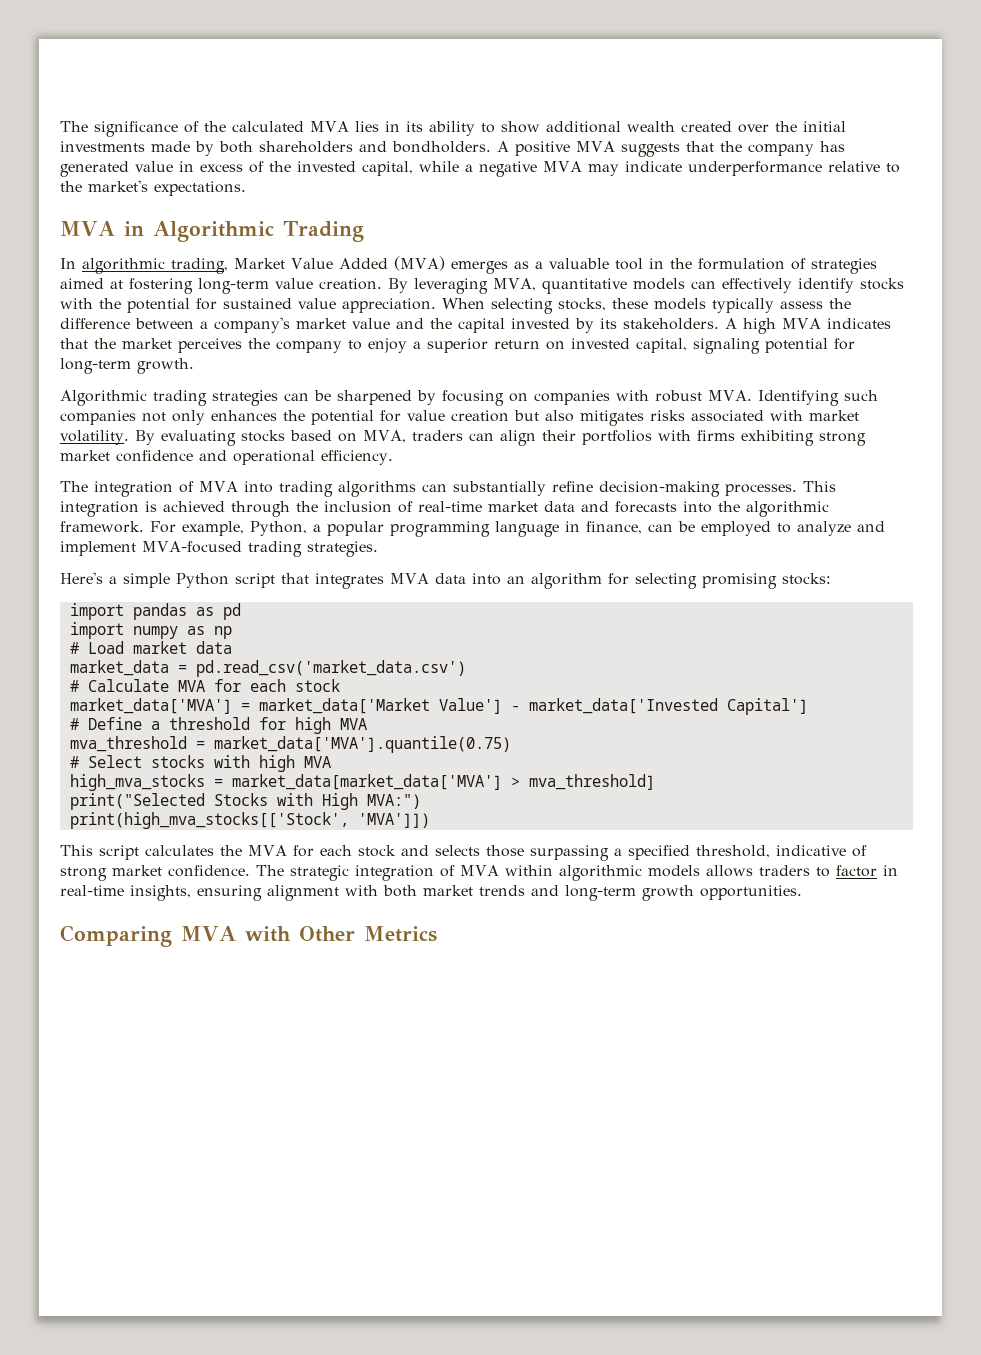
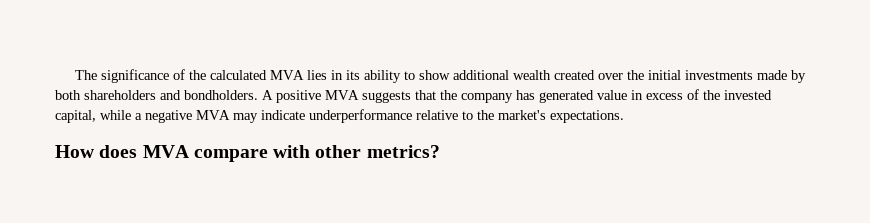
[60,221,364,242] [60,256,877,274] [60,278,904,294] [60,298,851,314] [60,317,891,334] [60,338,855,354] [60,358,194,374] [60,390,878,406] [60,410,859,426] [60,430,866,446] [60,450,393,465] [60,481,836,497] [60,501,829,517] [60,521,885,537] [60,541,378,557] [60,572,831,589] [69,603,241,620] [69,622,232,639] [69,641,232,654] [69,660,466,677] [69,679,340,692] [69,698,808,715] [69,717,367,734] [69,736,511,753] [69,755,331,772] [69,774,655,791] [69,793,421,810] [69,812,430,829] [60,845,867,861] [60,865,898,881] [60,885,802,901] [60,925,437,947] MVA in Algorithmic Trading // In algorithmic trading, Market Value Added (MVA) emerges as a valuable tool in the formulation of strategies aimed at fostering long-term value creation. By leveraging MVA, quantitative models can effectively identify stocks with the potential for sustained value appreciation. When selecting stocks, these models typically assess the difference between a company's market value and the capital invested by its stakeholders. A high MVA indicates that the market perceives the company to enjoy a superior return on invested capital, signaling potential for long-term growth. // Algorithmic trading strategies can be sharpened by focusing on companies with robust MVA. Identifying such companies not only enhances the potential for value creation but also mitigates risks associated with market volatility. By evaluating stocks based on MVA, traders can align their portfolios with firms exhibiting strong market confidence and operational efficiency. // The integration of MVA into trading algorithms can substantially refine decision-making processes. This integration is achieved through the inclusion of real-time market data and forecasts into the algorithmic framework. For example, Python, a popular programming language in finance, can be employed to analyze and implement MVA-focused trading strategies. // Here's a simple Python script that integrates MVA data into an algorithm for selecting promising stocks: // import pandas as pd // import numpy as np // # Load market data // market_data = pd.read_csv('market_data.csv') // # Calculate MVA for each stock // market_data['MVA'] = market_data['Market Value'] - market_data['Invested Capital'] // # Define a threshold for high MVA // mva_threshold = market_data['MVA'].quantile(0.75) // # Select stocks with high MVA // high_mva_stocks = market_data[market_data['MVA'] > mva_threshold] // print("Selected Stocks with High MVA:") // print(high_mva_stocks[['Stock', 'MVA']]) // This script calculates the MVA for each stock and selects those surpassing a specified threshold, indicative of strong market confidence. The strategic integration of MVA within algorithmic models allows traders to factor in real-time insights, ensuring alignment with both market trends and long-term growth opportunities. // Comparing MVA with Other Metrics -> [55,145,440,162] How does MVA compare with other metrics?

